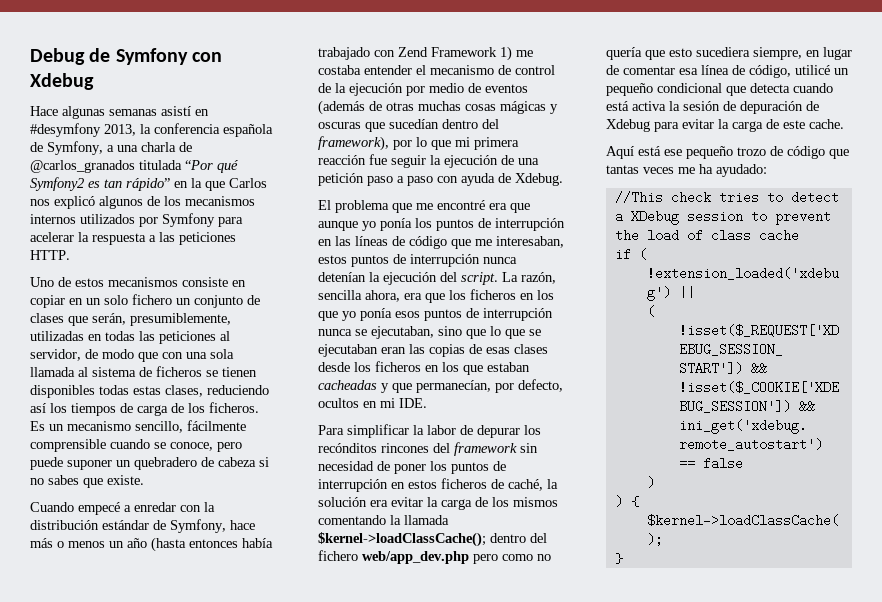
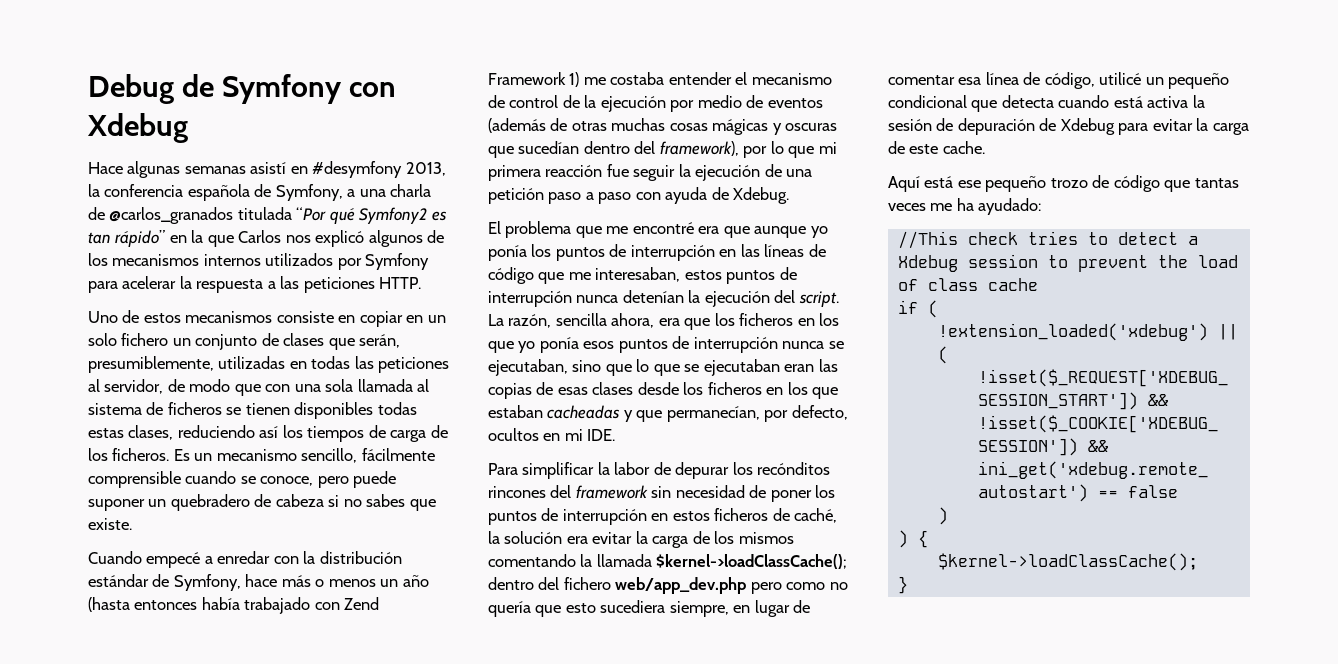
[630,210,679,225] XDebug -> [897,255,958,272] Xdebug

